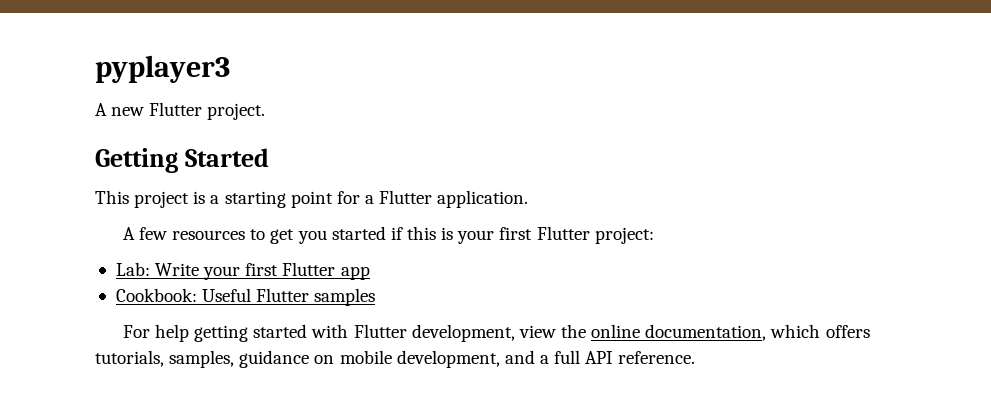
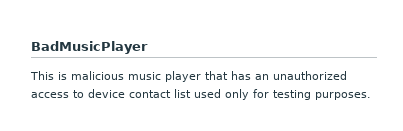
[95,55,230,83] [95,102,266,120] [95,148,269,173] [95,190,529,208] [122,226,654,244] [115,262,370,280] [115,288,376,306] [122,324,870,342] [95,350,696,368] pyplayer3 // A new Flutter project. // Getting Started // This project is a starting point for a Flutter application. // A few resources to get you started if this is your first Flutter project: // Lab: Write your first Flutter app // Cookbook: Useful Flutter samples // For help getting started with Flutter development, view the online documentation, which offers tutorials, samples, guidance on mobile development, and a full API reference. -> [31,41,148,54] [30,71,347,82] [31,89,371,100] BadMusicPlayer // This is malicious music player that has an unauthorized access to device contact list used only for testing purposes.

